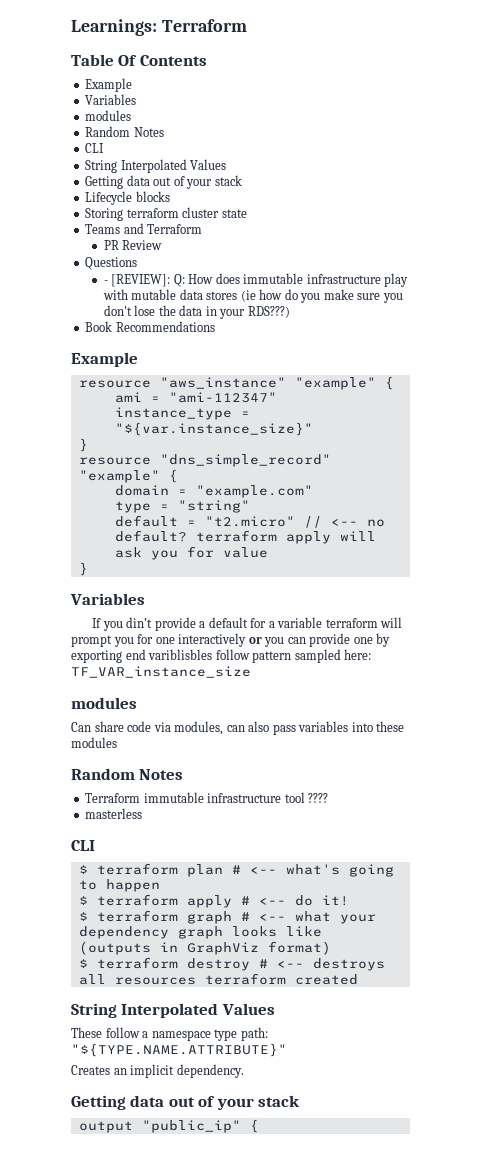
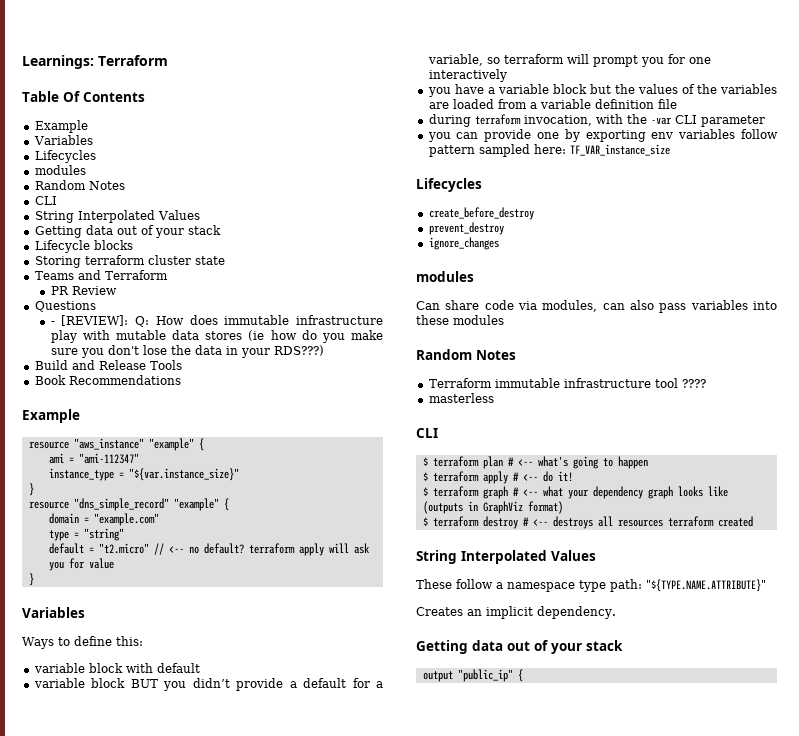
(137, 99) none -> [34,150,96,163] // Lifecycles
(290, 312) none -> [34,360,182,370] // Build and Release Tools
[92,617,153,631] If you din’t -> [22,636,143,649] [33,663,200,673] [33,678,230,691] Ways to define this: // variable block with default // variable block BUT you didn’t
[277,617,323,628] variable -> [427,54,500,66] variable, so
[248,637,262,644] or -> [427,84,777,97] [428,99,677,109] [428,114,765,127] // you have a variable block but the values of the variables are loaded from a variable definition file // during terraform invocation, with the -var CLI parameter //
[125,649,213,660] end variblisbles -> [651,129,736,139] env variables
(251, 672) none -> [416,178,482,192] [428,207,534,220] [428,222,504,235] [428,237,499,250] // Lifecycles // create_before_destroy // prevent_destroy // ignore_changes

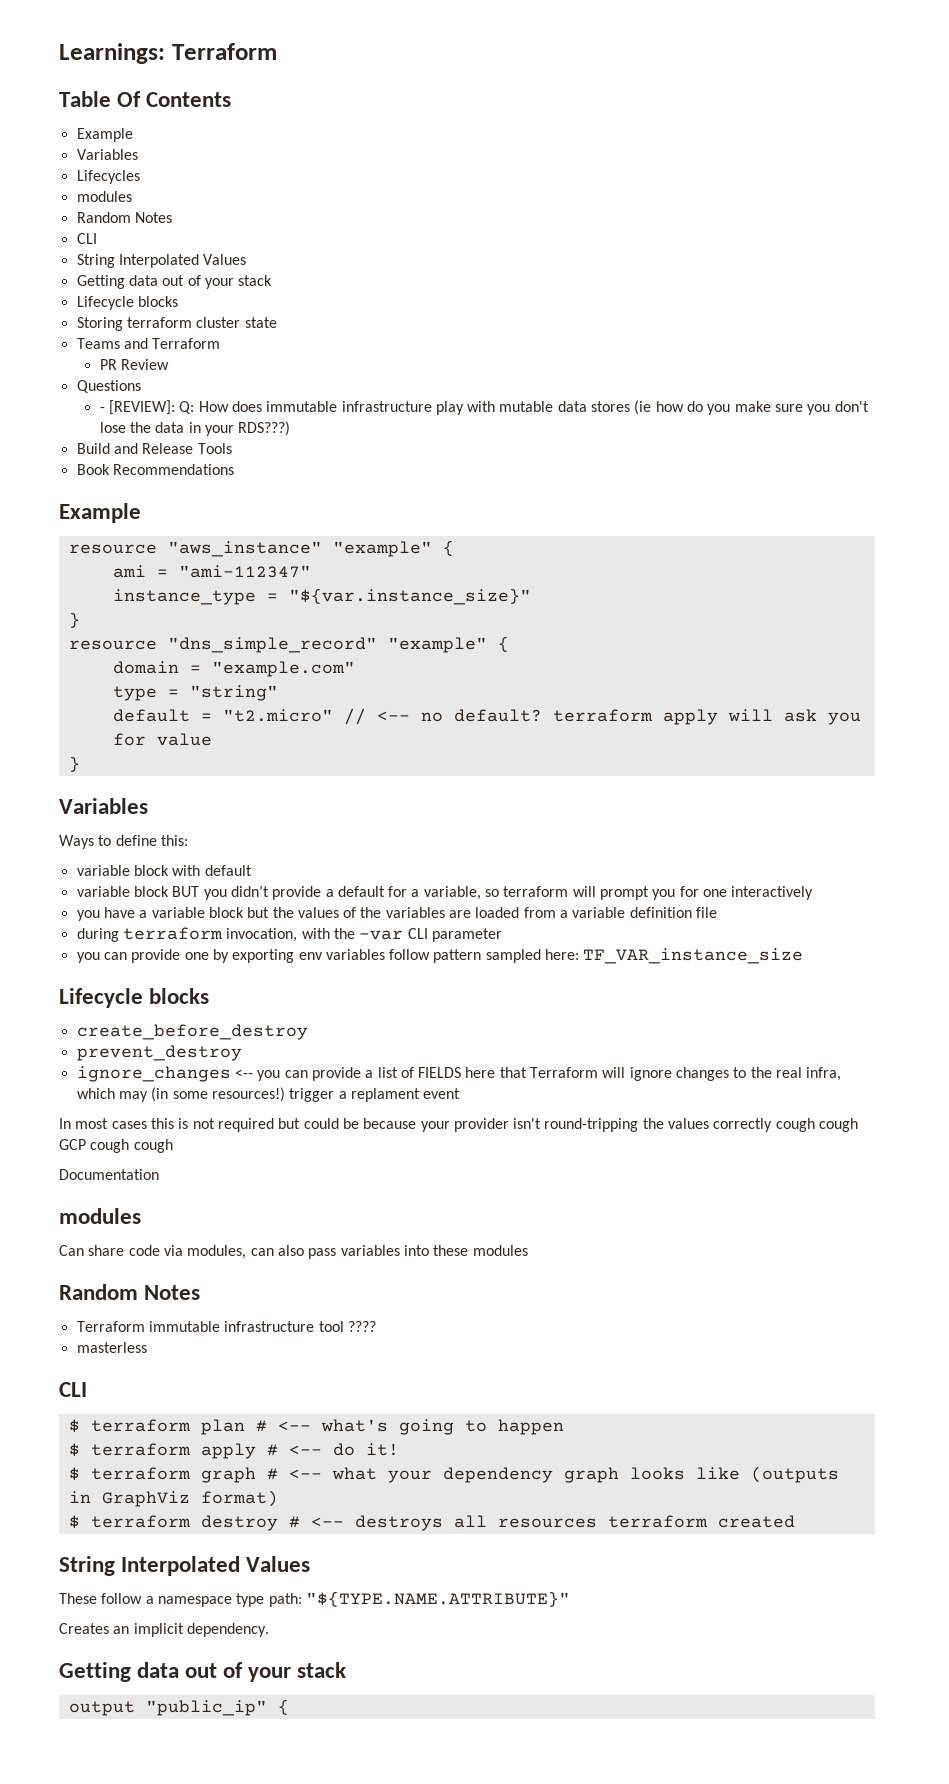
[416,178,482,192] Lifecycles -> [59,988,210,1008] Lifecycle blocks
(499, 243) none -> [234,1067,842,1081] [76,1087,461,1102] [59,1118,859,1132] [59,1139,173,1153] [59,1169,159,1180] <-- you can provide a list of FIELDS here that Terraform will ignore changes to the real infra, which may (in some resources!) trigger a replament event // In most cases this is not required but could be because your provider isn't round-tripping the values correctly cough cough GCP cough cough // Documentation

